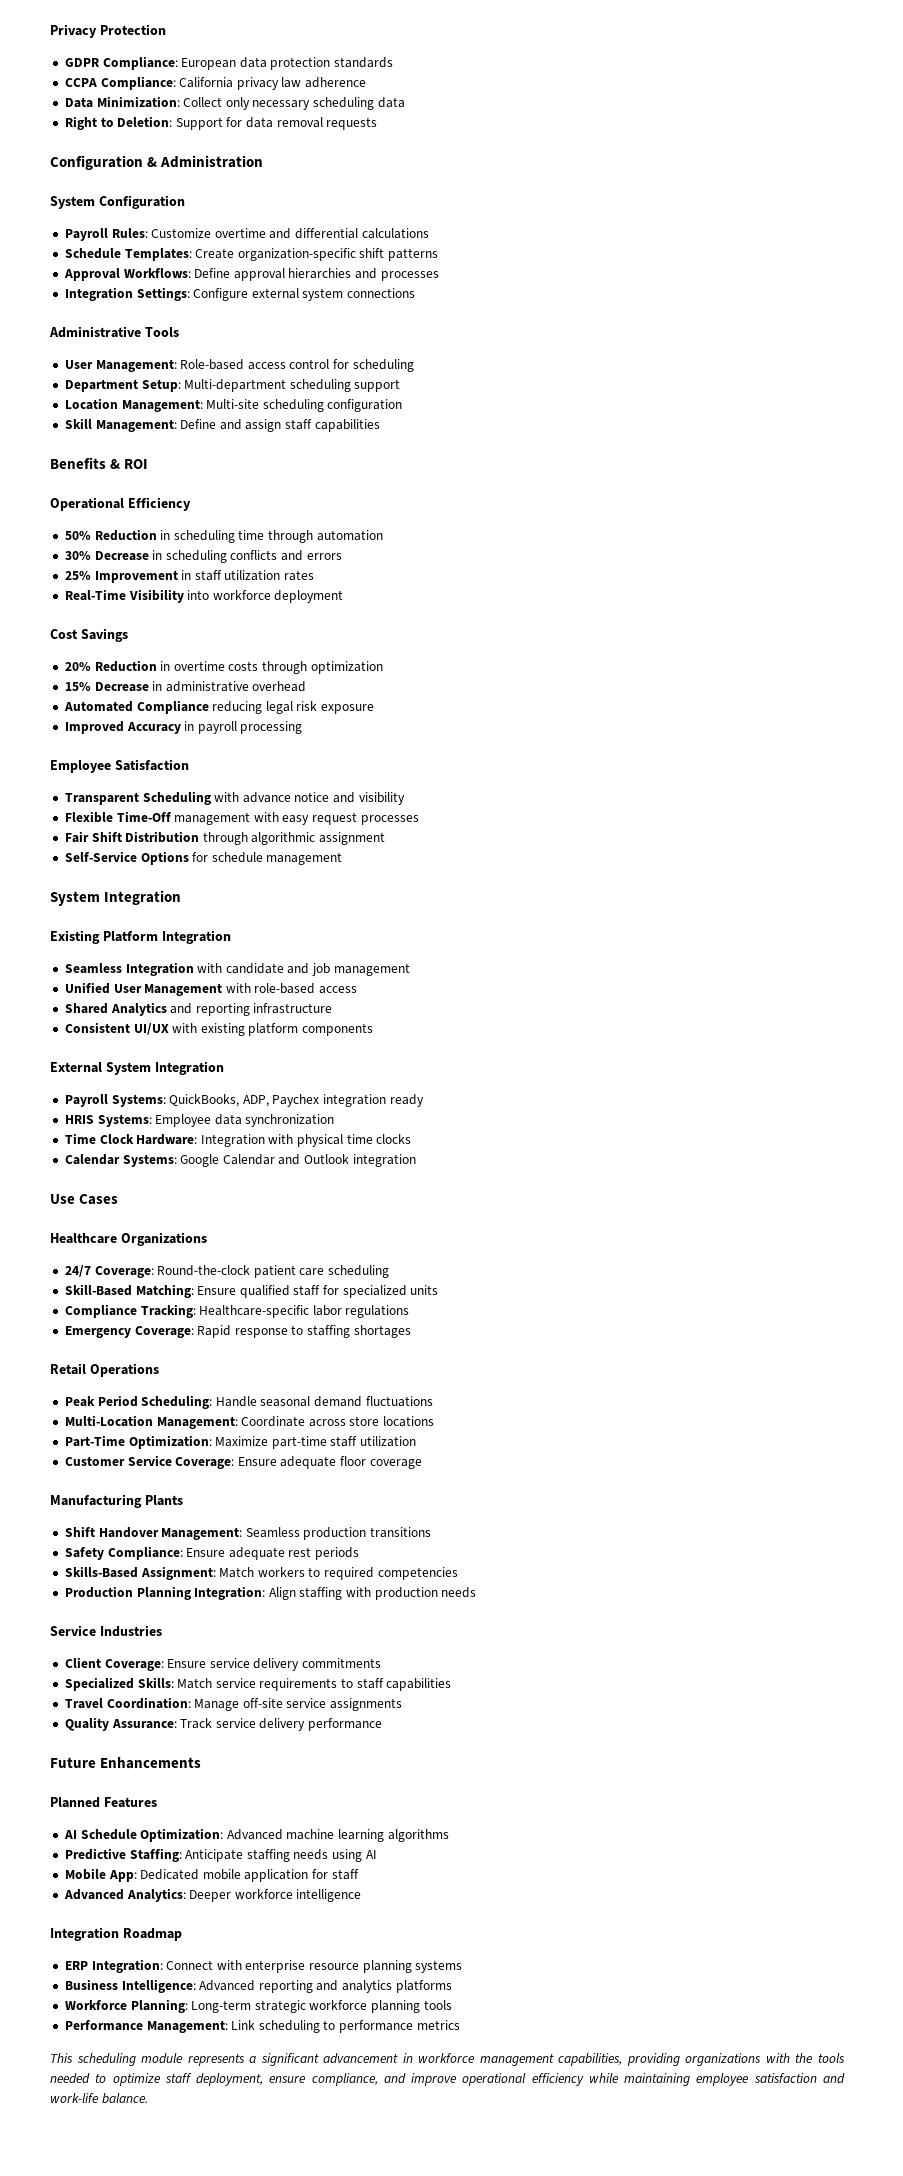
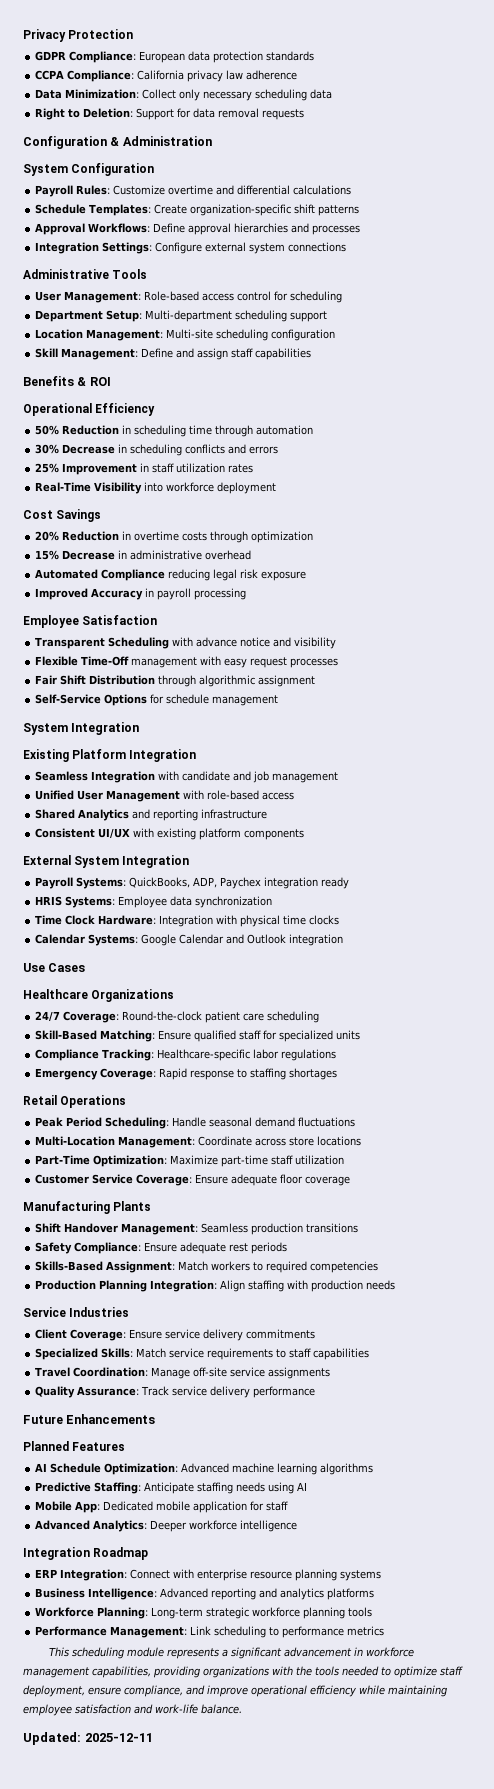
(148, 2098) none -> [23,1732,153,1745] // Updated: 2025-12-11

